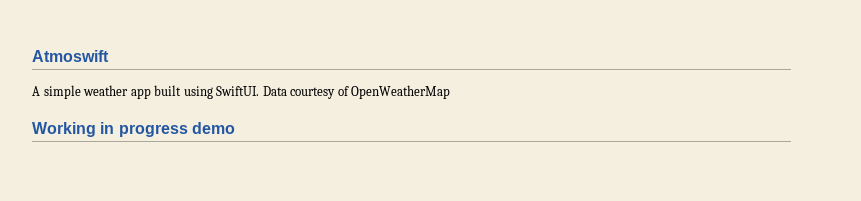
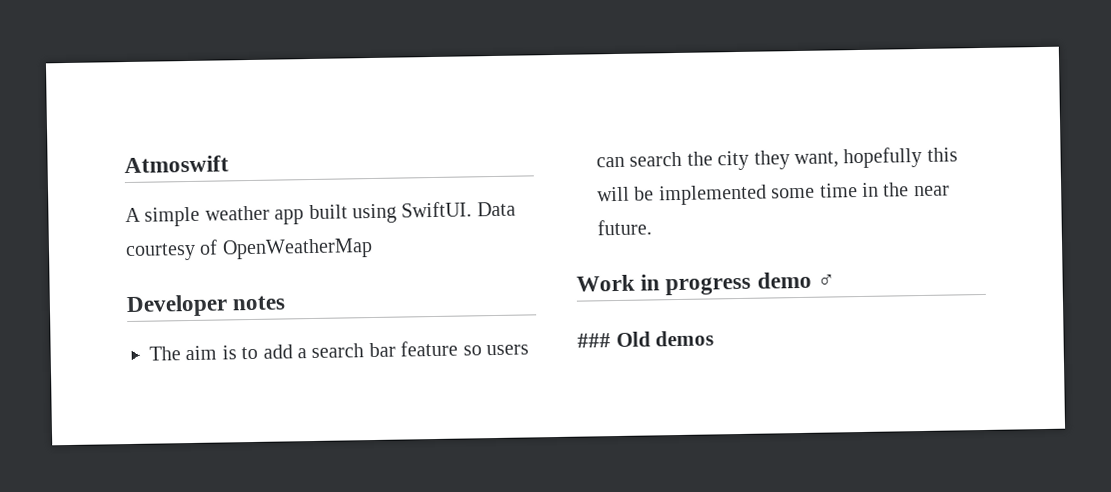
[32,122,235,137] Working in progress demo -> [126,294,287,318] [149,340,529,361] [596,146,958,171] [597,182,950,206] [597,219,652,236] [576,271,835,296] [577,330,715,348] Developer notes // The aim is to add a search bar feature so users can search the city they want, hopefully this will be implemented some time in the near future. // Work in progress demo ♂ // ### Old demos

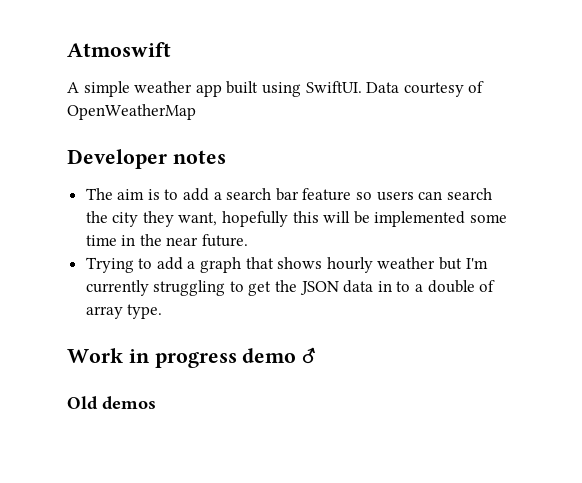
(652, 227) none -> [85,257,488,273] [85,280,496,296] [85,304,163,319] // Trying to add a graph that shows hourly weather but I'm currently struggling to get the JSON data in to a double of array type.
[577,333,611,348] ### -> (317, 355) none

